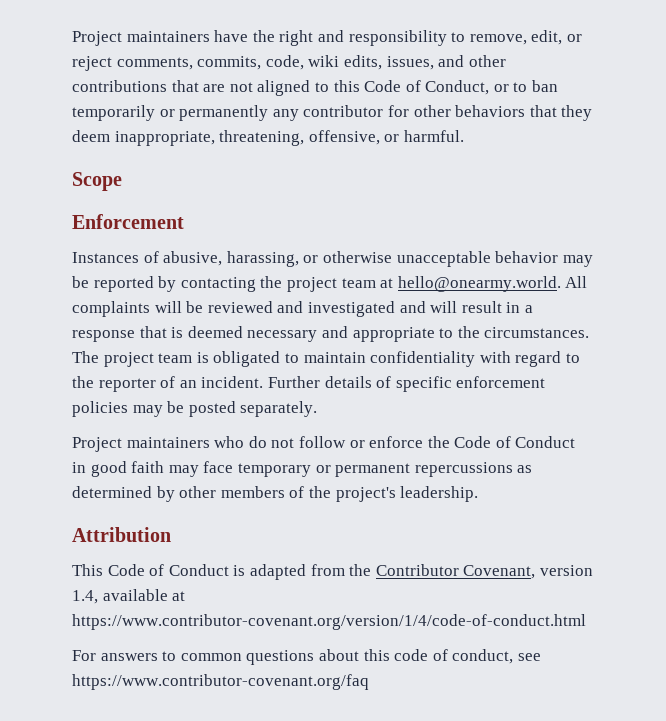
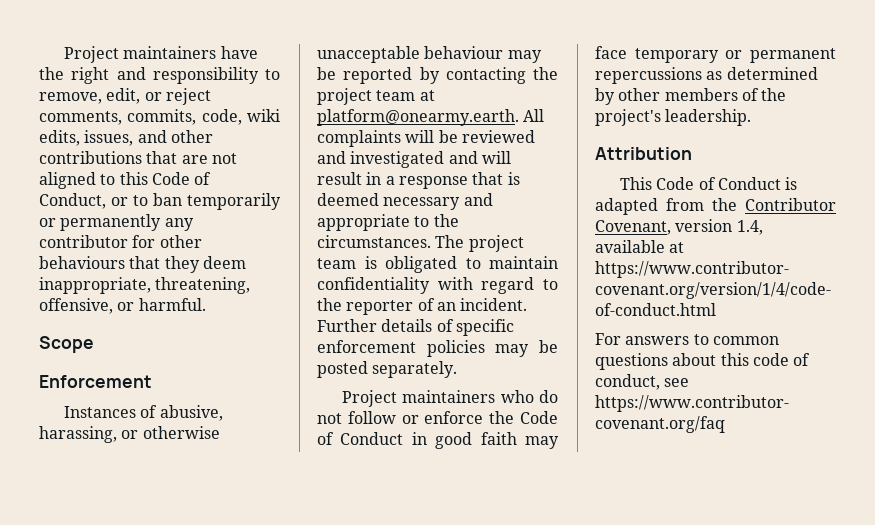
[455,105,526,117] behaviors -> [39,256,125,269] behaviours
[495,251,559,263] behavior -> [424,46,504,59] behaviour
[397,276,561,292] hello@onearmy.world. -> [317,109,519,126] platform@onearmy.earth.

